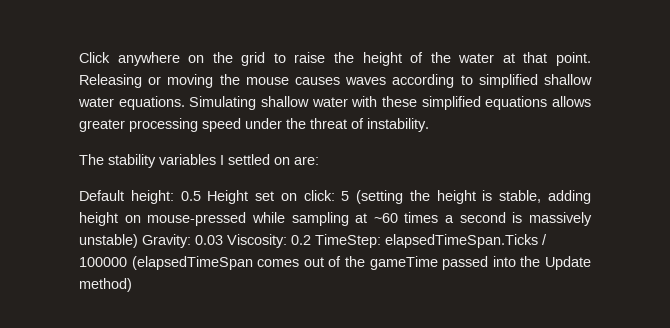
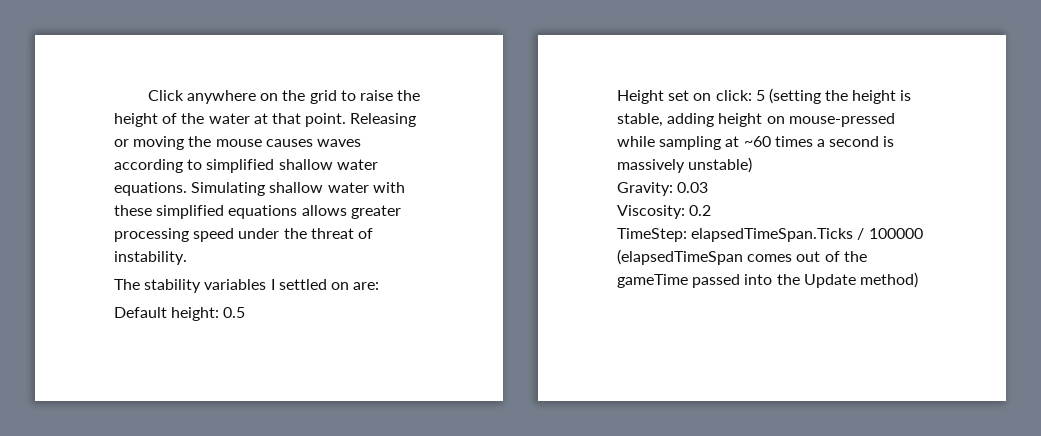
(201, 196) none -> (246, 312) //
(138, 241) none -> (753, 165) //
(223, 240) none -> (709, 187) //
(311, 240) none -> (712, 210) //

